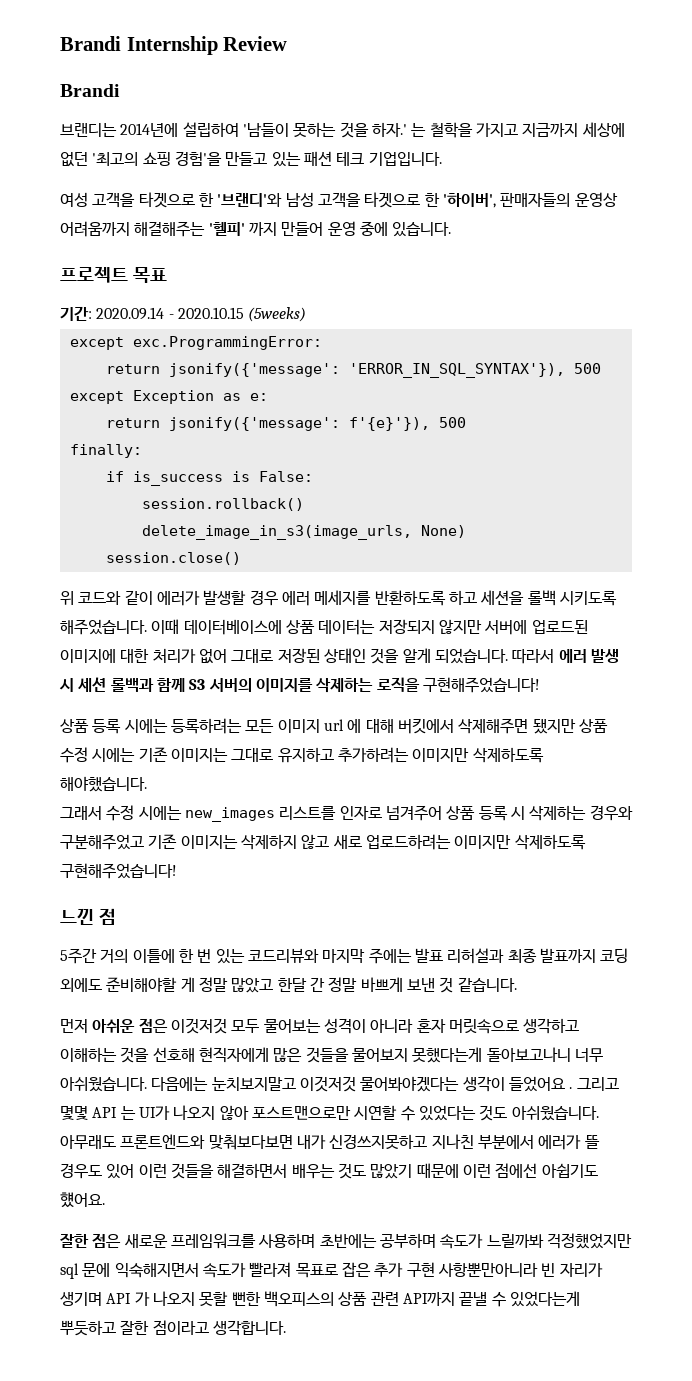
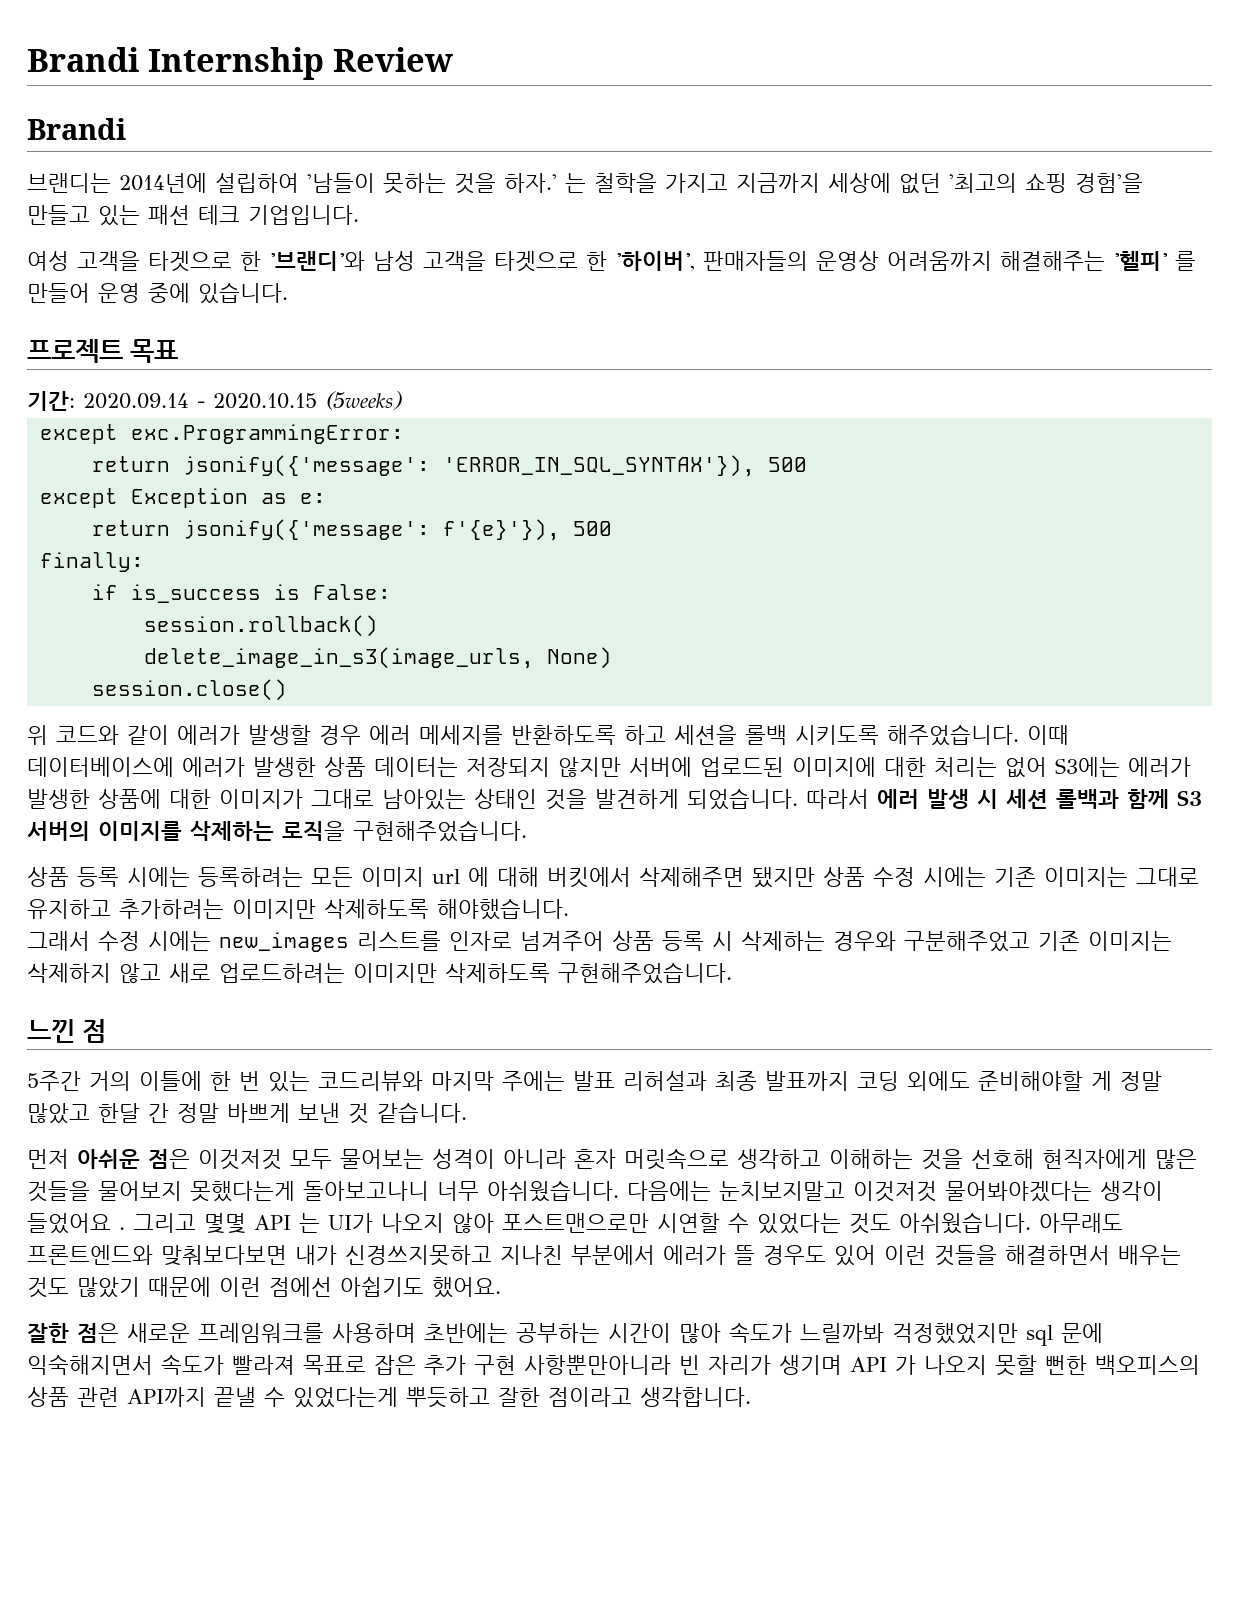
[248,222,277,236] 까지 -> [1175,251,1196,271] 를
(282, 627) none -> [182,757,316,777] 에러가 발생한
[152,648,320,664] 처리가 없어 그대로 저장된 -> [934,757,1191,778] [27,789,466,810] 처리는 없어 S3에는 에러가 발생한 상품에 대한 이미지가 그대로 남아있는
[402,648,431,663] 알게 -> [595,789,679,809] 발견하게
[422,677,540,693] 구현해주었습니다! -> [353,820,527,842] 구현해주었습니다.
[60,863,177,879] 구현해주었습니다! -> [558,962,732,984] 구현해주었습니다.
[60,1192,105,1208] 헀어요. -> [432,1277,501,1298] 했어요.
[379,1233,436,1248] 공부하며 -> [516,1323,721,1343] 공부하는 시간이 많아

